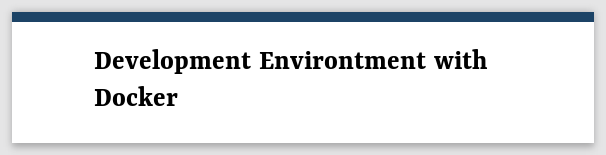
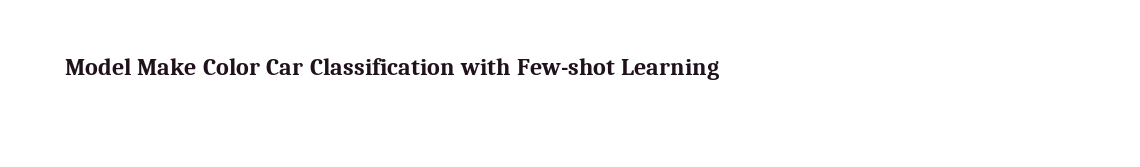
[94,49,488,74] [94,86,178,106] Development Environtment with Docker -> [65,58,720,80] Model Make Color Car Classification with Few-shot Learning

